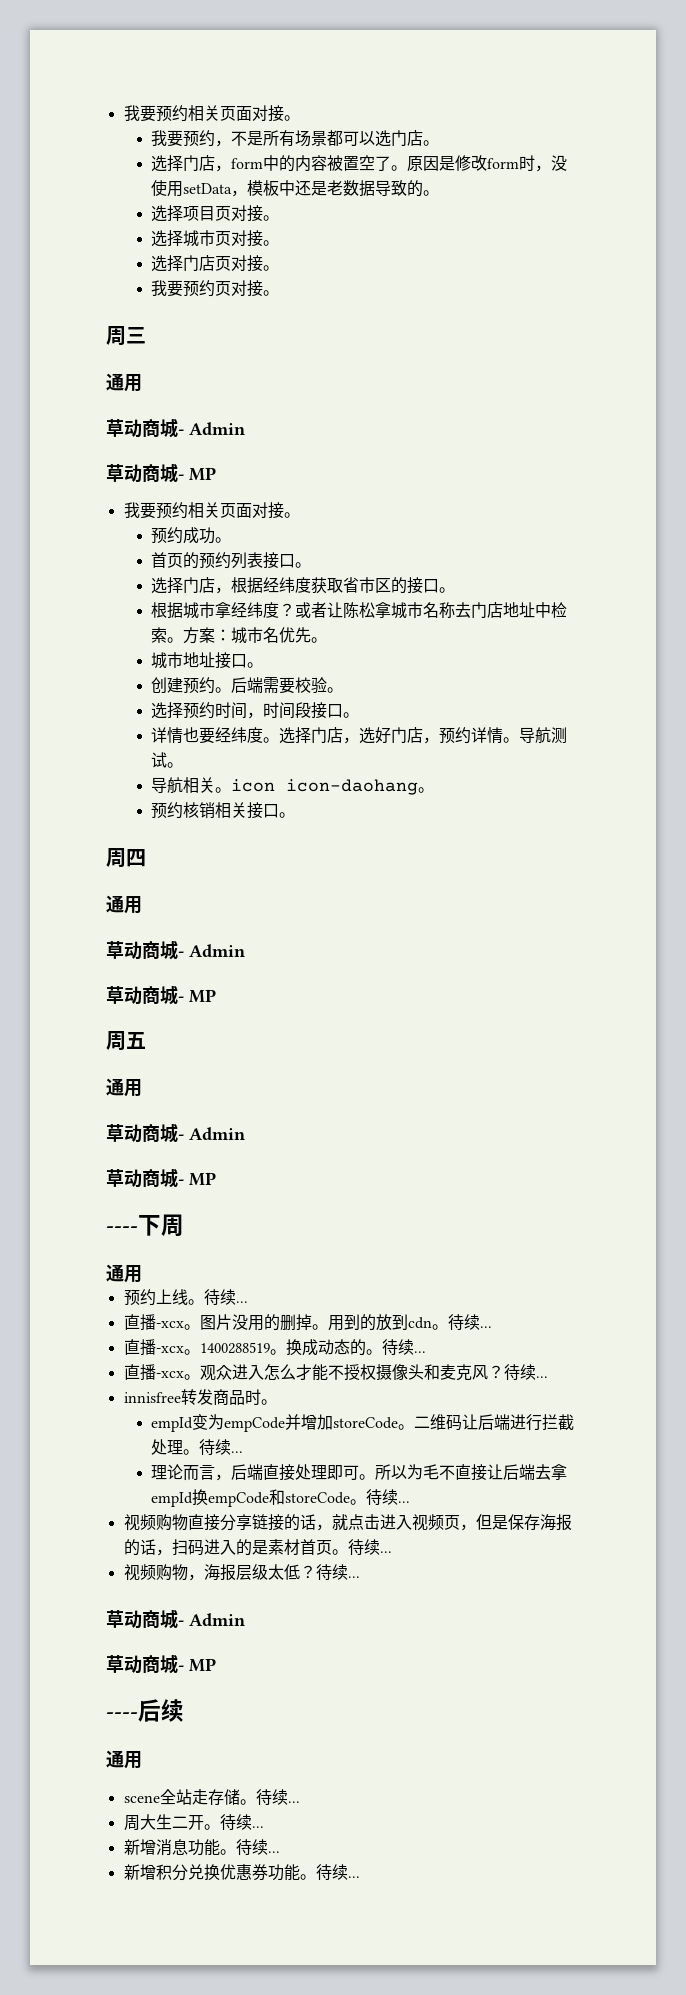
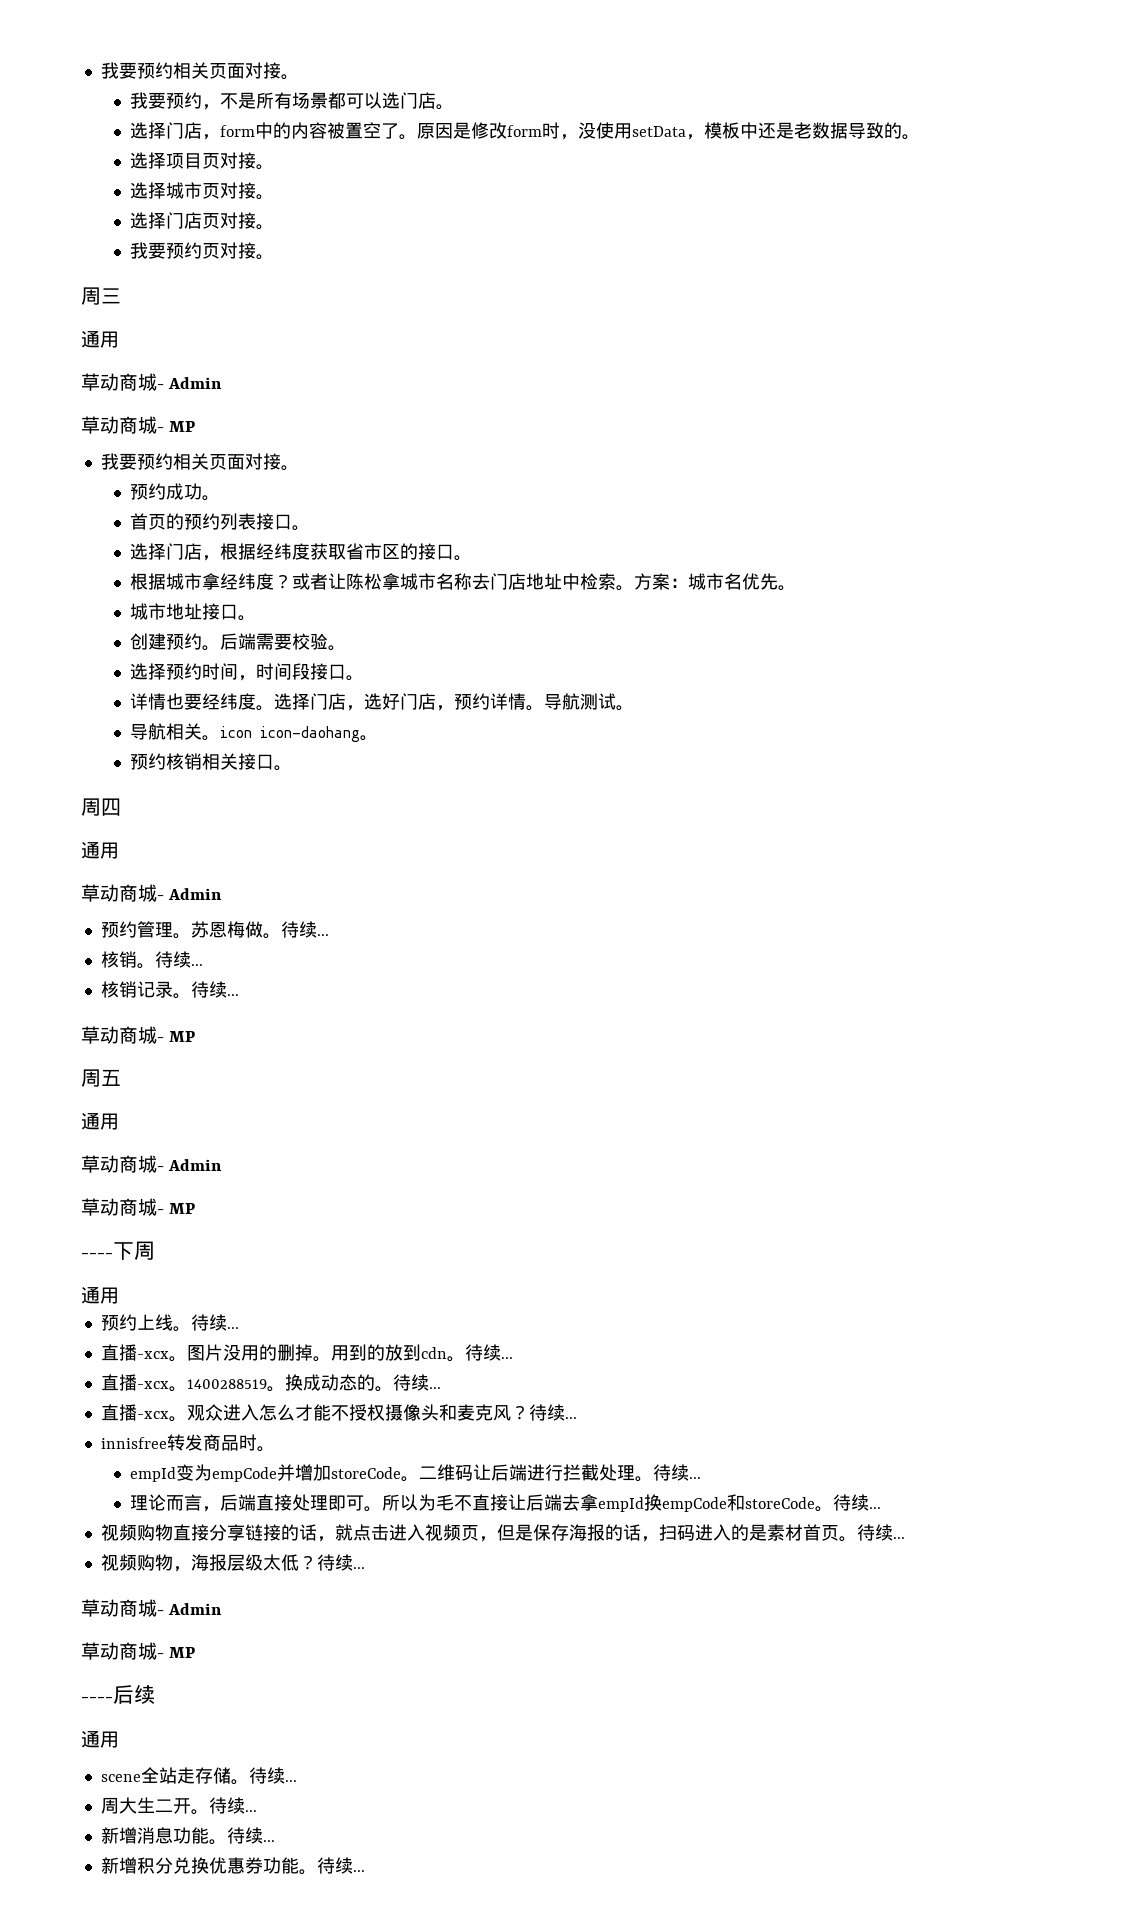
(245, 950) none -> [100,921,329,939] [100,951,203,969] [100,981,239,999] // 预约管理。苏恩梅做。待续... // 核销。待续... // 核销记录。待续...

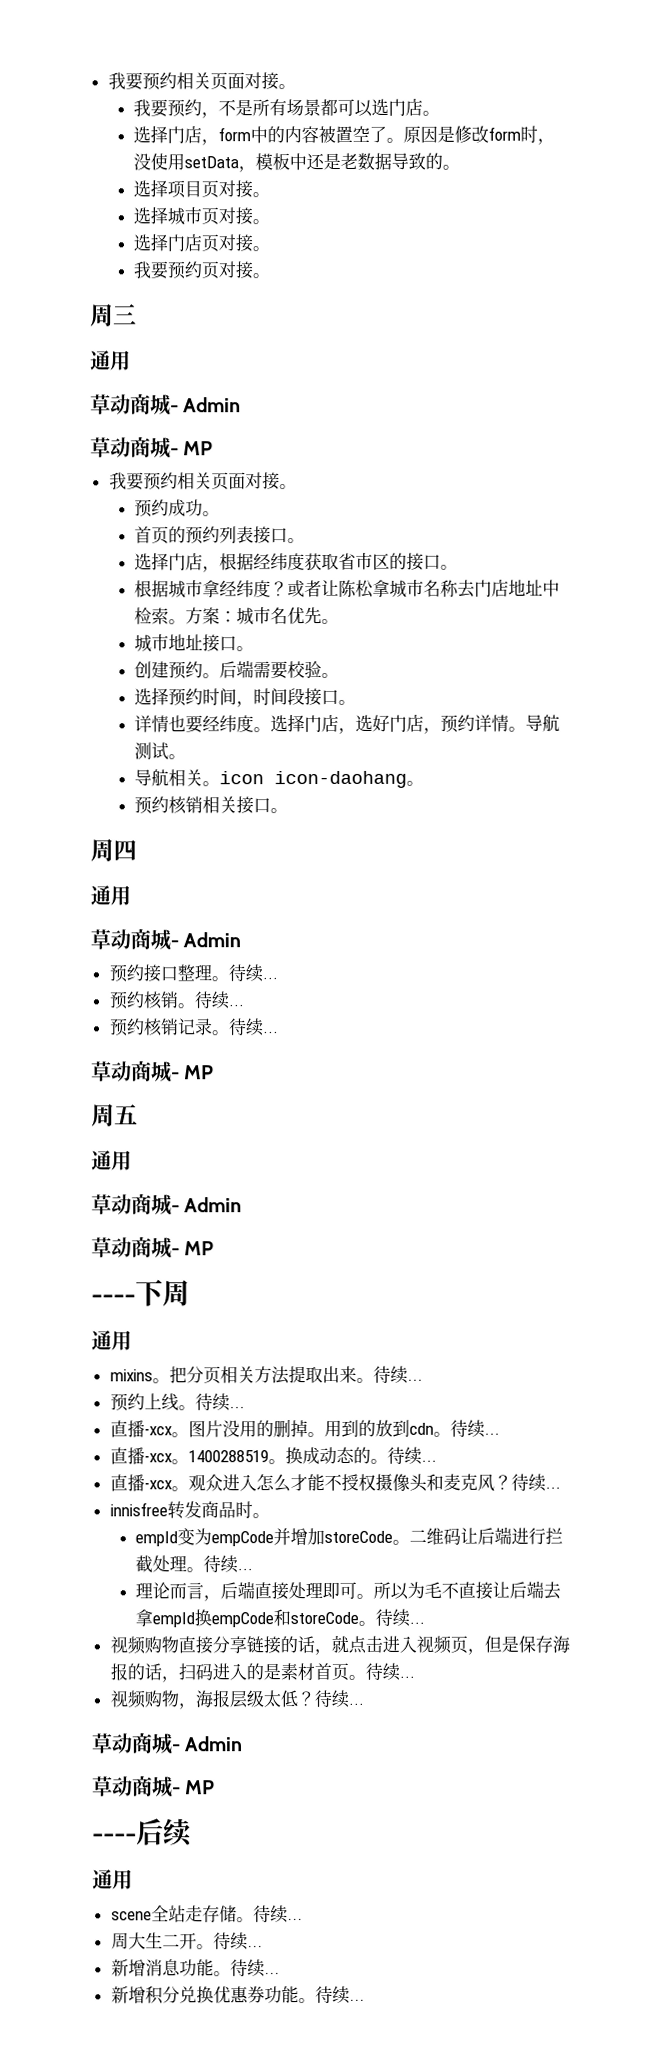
[136,921,329,939] 管理。苏恩梅做。待续... // -> [142,964,278,983] [108,991,144,1010] 接口整理。待续... // 预约
(203, 965) none -> [108,1018,145,1037] 预约
(119, 1295) none -> [109,1365,423,1385] // mixins。把分页相关方法提取出来。待续...

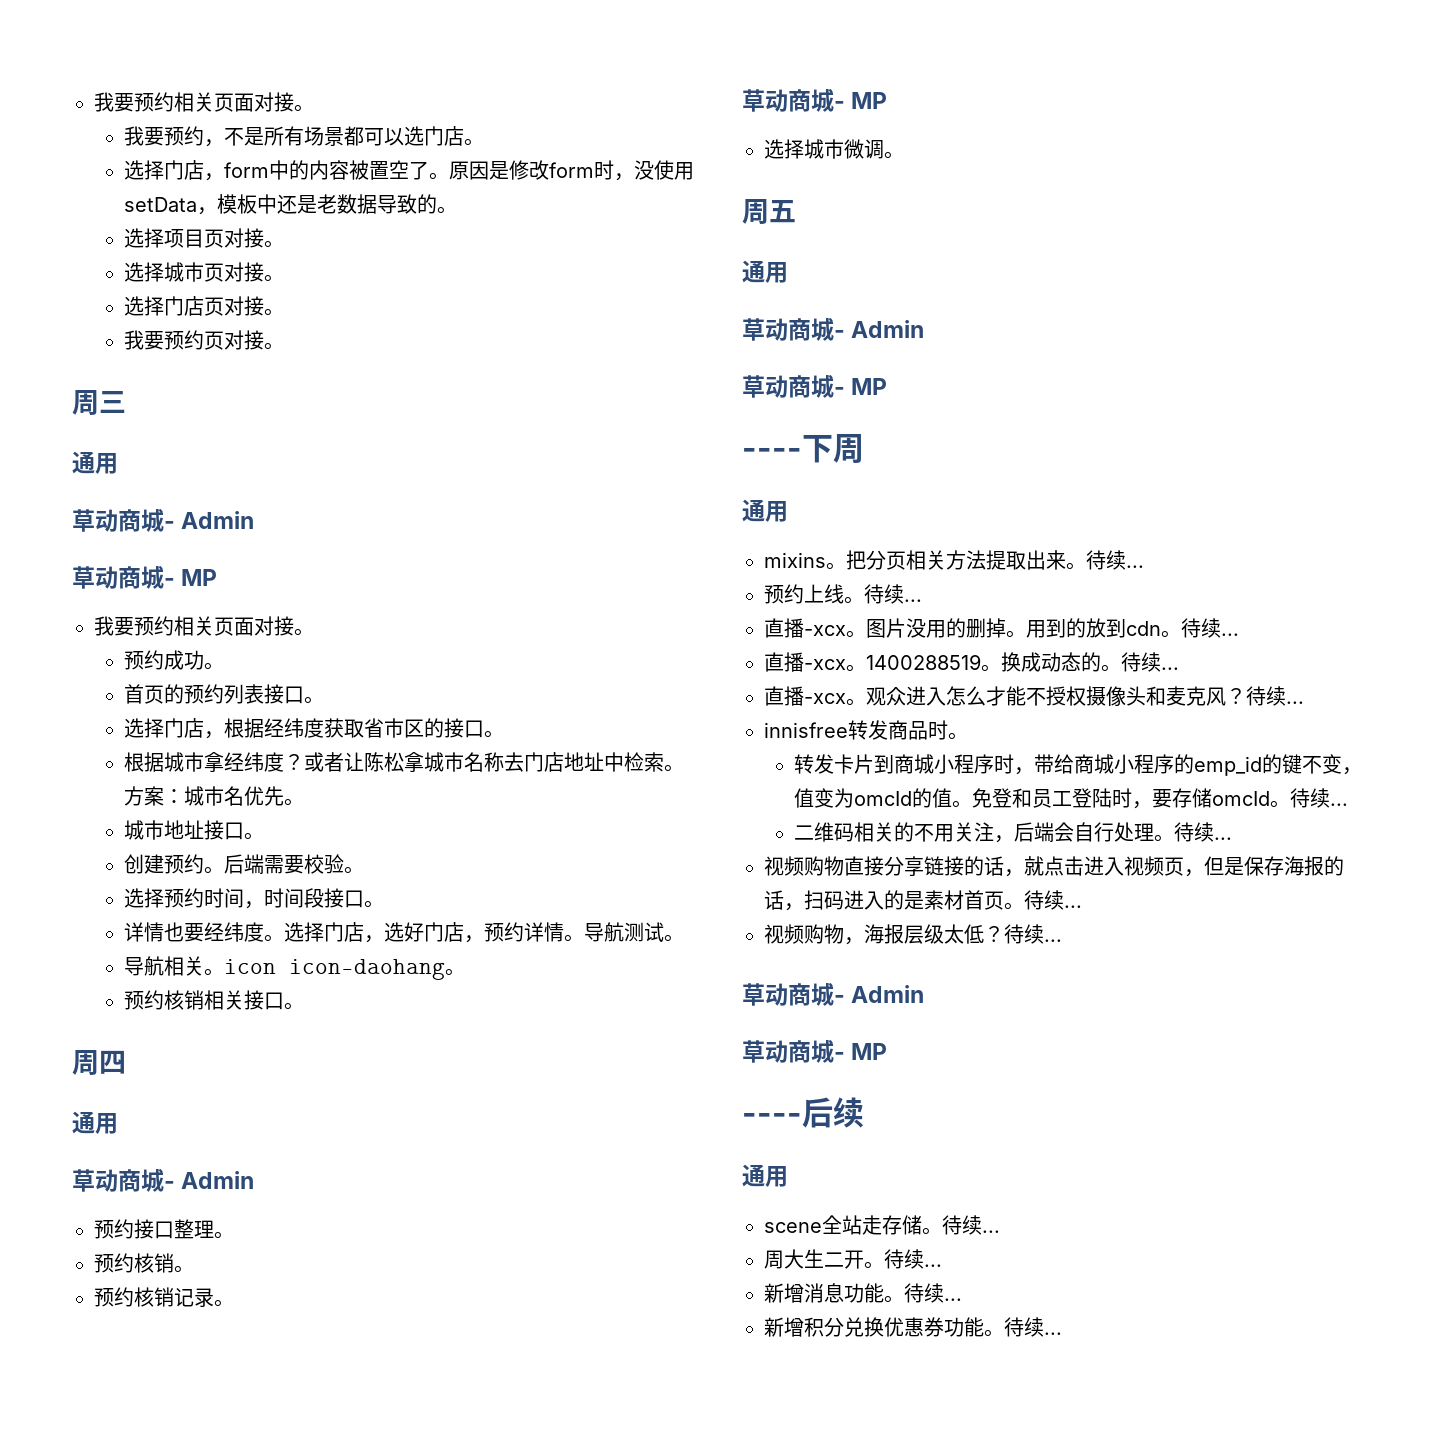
[227,964,278,983] 待续... -> (234, 1235) none
[193,991,244,1010] 待续... -> (194, 1269) none
[227,1018,279,1037] [91,1060,215,1083] 待续... // 草动商城- MP -> [742,88,888,112] [764,139,904,159] // 草动商城- MP // 选择城市微调。
[135,1526,564,1547] [135,1555,254,1574] [135,1580,562,1602] [135,1609,360,1628] empId变为empCode并增加storeCode。二维码让后端进行拦截处理。待续... // 理论而言，后端直接处理即可。所以为毛不直接让后端去拿empId换empCode和storeCode -> [794,754,1363,776] [794,788,1349,809] [794,822,1155,843] 转发卡片到商城小程序时，带给商城小程序的emp_id的键不变，值变为omcId的值。免登和员工登陆时，要存储omcId。待续... // 二维码相关的不用关注，后端会自行处理

